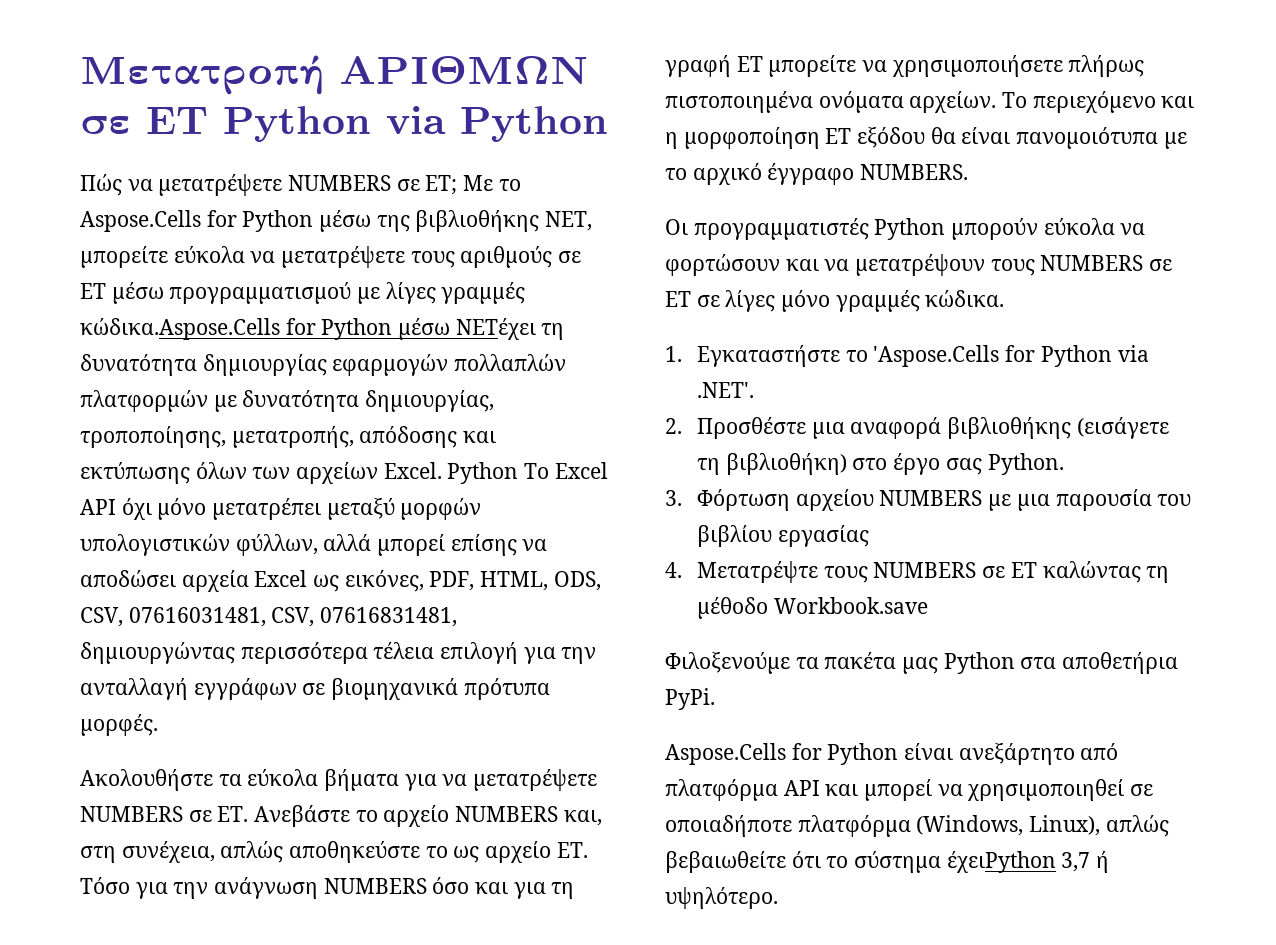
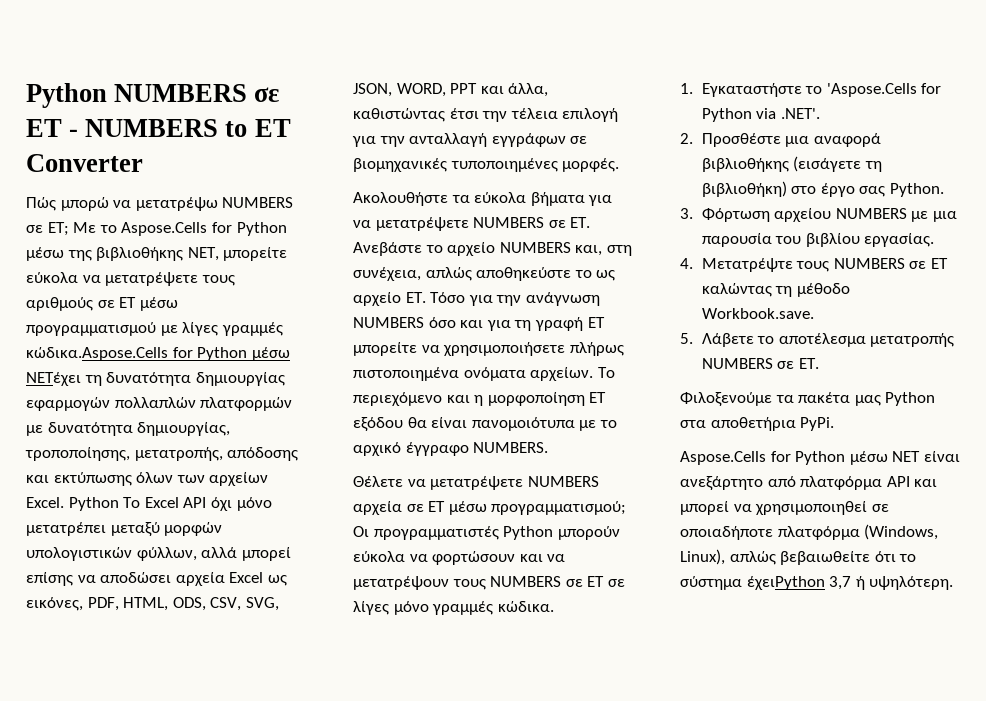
[80,55,589,95] [80,106,608,142] [80,174,283,196] Μετατροπή ΑΡΙΘΜΩΝ σε ET Python via Python // Πώς να μετατρέψετε -> [26,83,280,108] [26,119,291,137] [26,154,143,172] [26,197,218,211] Python NUMBERS σε ET - NUMBERS to ET Converter // Πώς μπορώ να μετατρέψω
[128,607,458,627] [80,642,368,664] 07616031481, CSV, 07616831481, δημιουργώντας περισσότερα -> [245,597,279,611] [353,83,549,97] [353,108,508,122] SVG, JSON, WORD, PPT και άλλα, καθιστώντας έτσι την
[331,678,550,700] βιομηχανικά πρότυπα -> [353,158,558,172] βιομηχανικές τυποποιημένες
(969, 172) none -> [353,476,599,490] [353,501,627,515] Θέλετε να μετατρέψετε NUMBERS αρχεία σε ET μέσω προγραμματισμού;
[777,525,869,547] εργασίας -> [864,233,935,247] εργασίας.
[773,597,928,614] Workbook.save -> [701,308,814,319] [680,333,955,347] [701,358,819,369] Workbook.save. // 5. Λάβετε το αποτέλεσμα μετατροπής NUMBERS σε ET.
(899, 754) none -> [849,451,921,465] μέσω NET
[665,887,778,909] υψηλότερο. -> [869,576,954,590] υψηλότερη.

